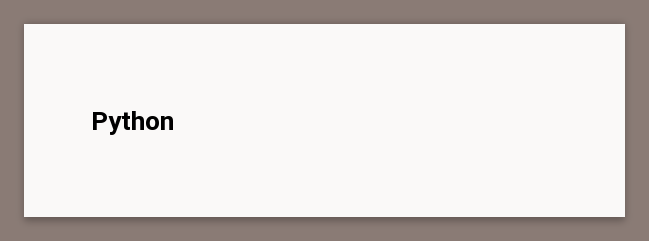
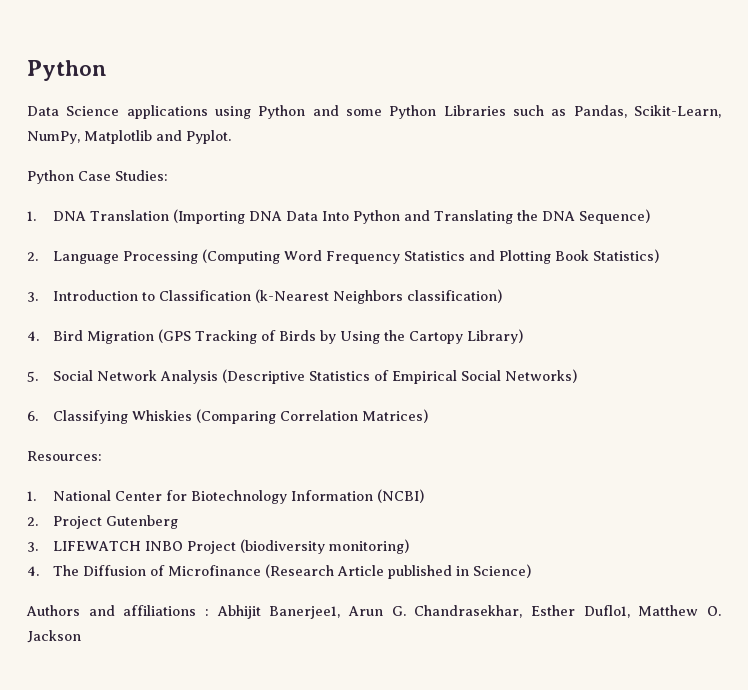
[91,111,174,135] Python -> [27,60,107,81] [27,105,722,119] [27,130,231,144] [27,170,168,184] [27,209,651,224] [27,249,660,264] [27,289,503,304] [27,329,524,344] [27,369,578,384] [27,409,429,424] [27,451,102,461] [27,489,425,504] [27,515,179,529] [27,539,410,554] [27,564,532,579] [26,605,721,619] [27,630,81,643] Python // Data Science applications using Python and some Python Libraries such as Pandas, Scikit-Learn, NumPy, Matplotlib and Pyplot. // Python Case Studies: // 1. DNA Translation (Importing DNA Data Into Python and Translating the DNA Sequence) // 2. Language Processing (Computing Word Frequency Statistics and Plotting Book Statistics) // 3. Introduction to Classification (k-Nearest Neighbors classification) // 4. Bird Migration (GPS Tracking of Birds by Using the Cartopy Library) // 5. Social Network Analysis (Descriptive Statistics of Empirical Social Networks) // 6. Classifying Whiskies (Comparing Correlation Matrices) // Resources: // 1. National Center for Biotechnology Information (NCBI) // 2. Project Gutenberg // 3. LIFEWATCH INBO Project (biodiversity monitoring) // 4. The Diffusion of Microfinance (Research Article published in Science) // Authors and affiliations : Abhijit Banerjee1, Arun G. Chandrasekhar, Esther Duflo1, Matthew O. Jackson

